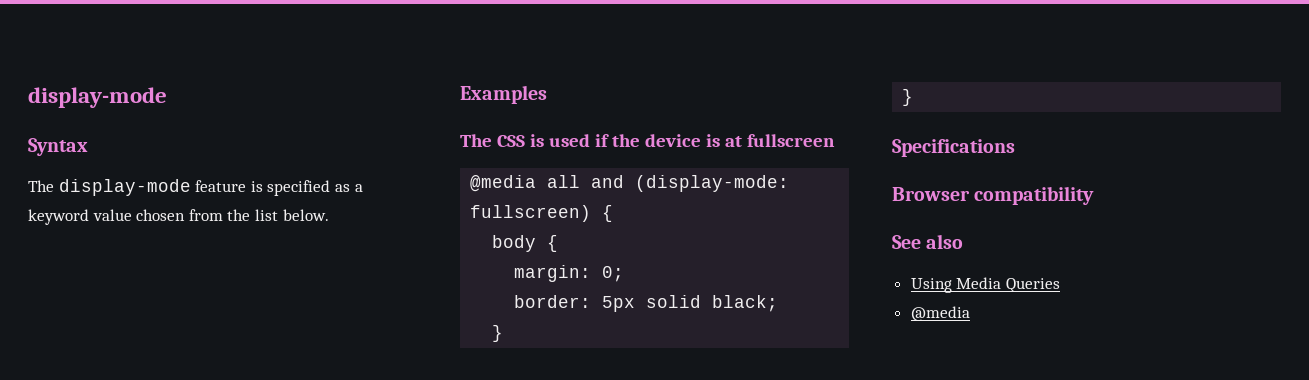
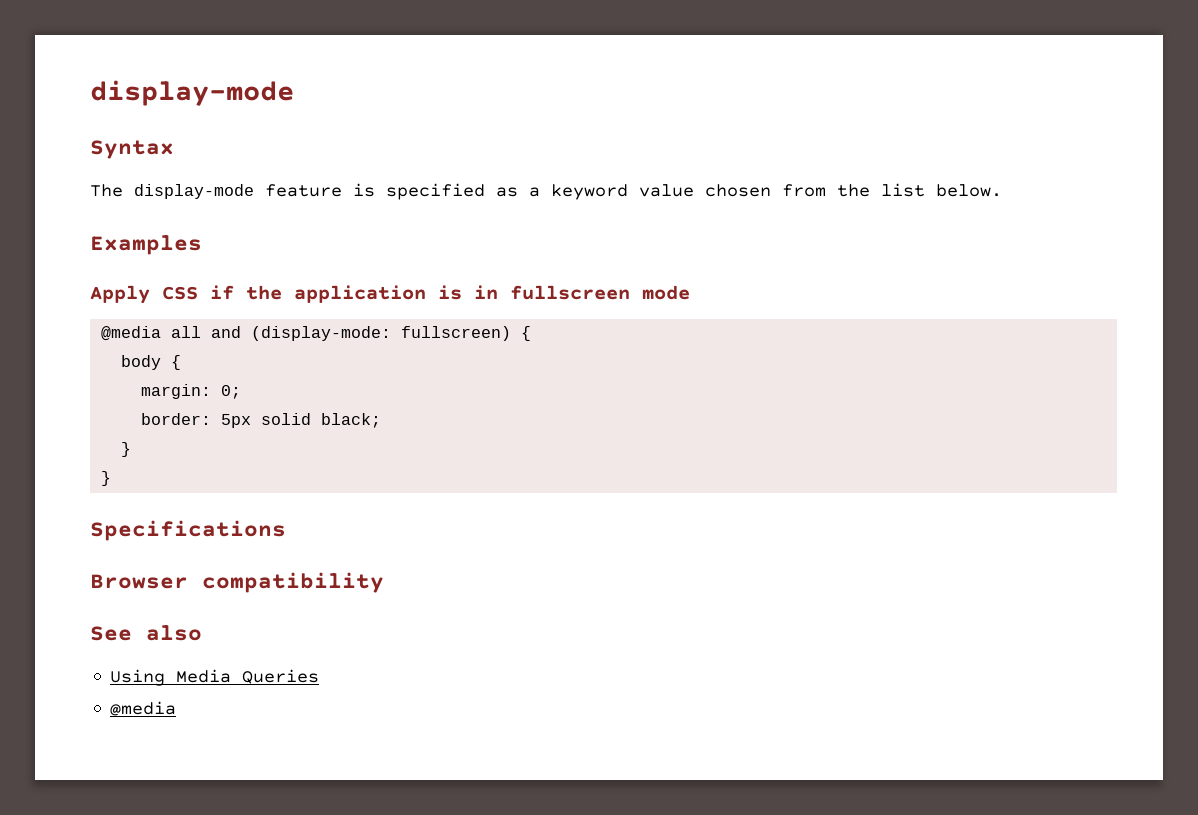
[460,134,742,147] The CSS is used if the device is at -> [90,285,498,304] Apply CSS if the application is in
(835, 140) none -> [642,285,690,300] mode

